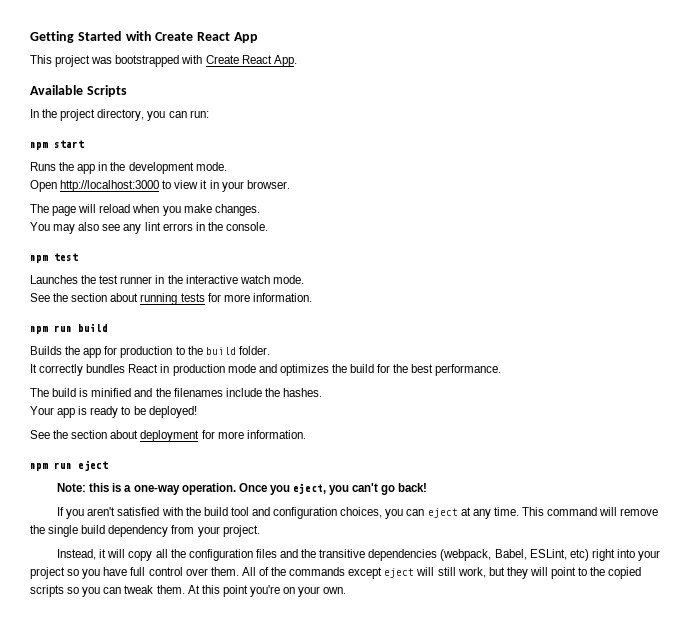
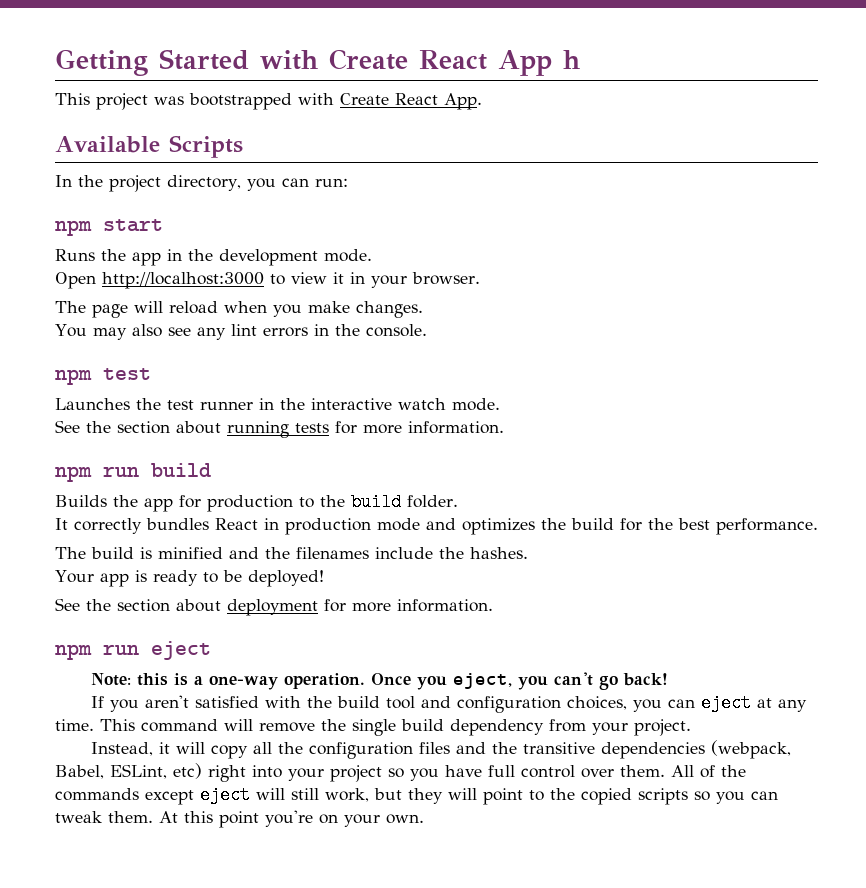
(258, 37) none -> [563,50,580,69] h

